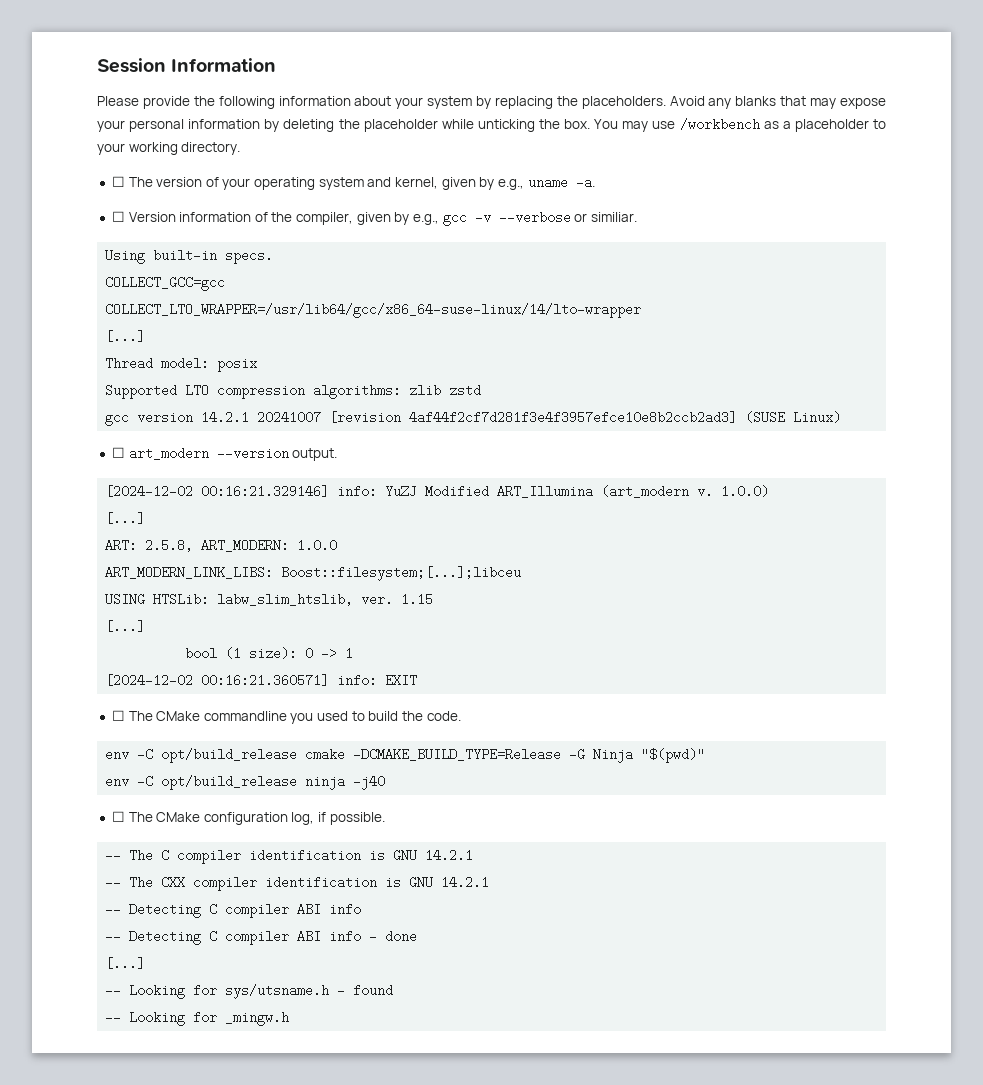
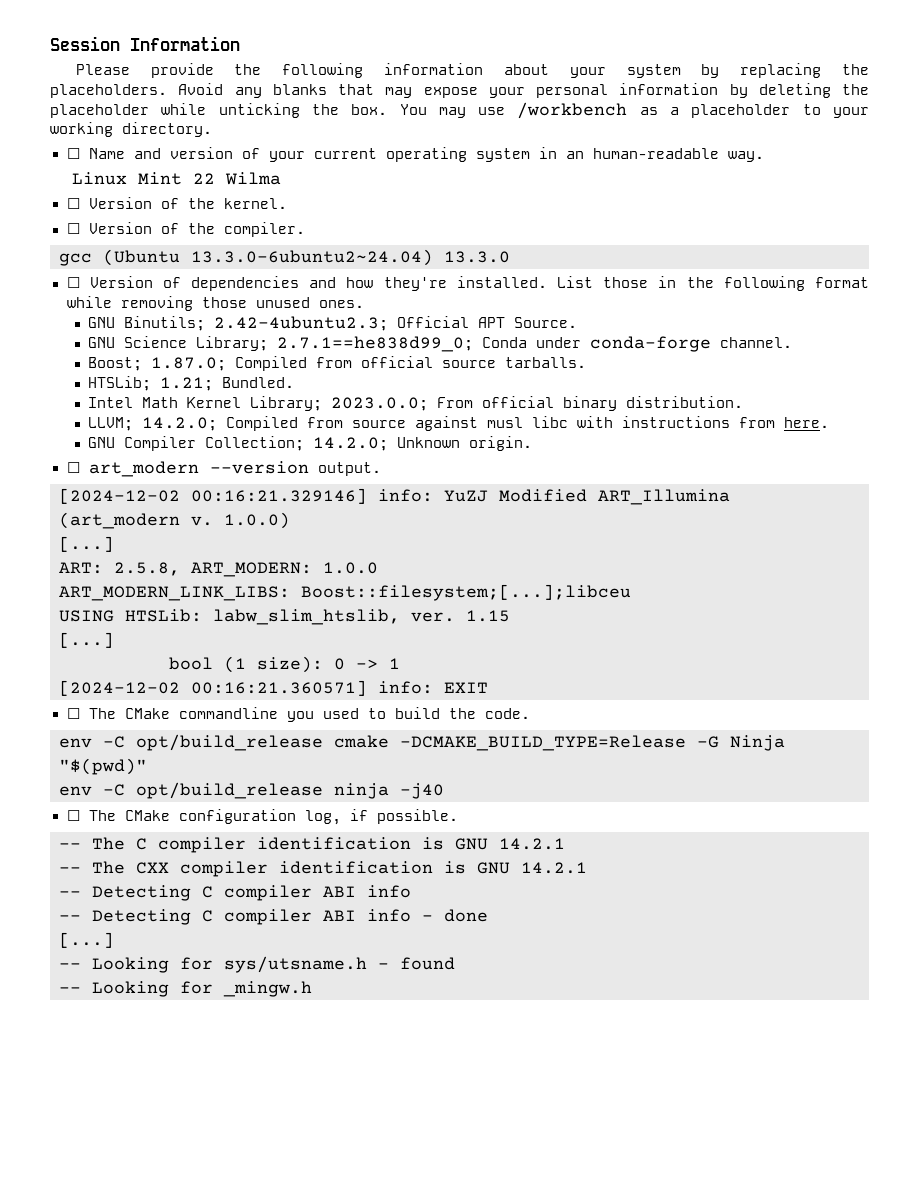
[128,177,153,187] The -> [88,148,161,159] Name and
(251, 184) none -> [313,148,377,159] current
[367,176,595,190] [111,211,637,226] [105,249,274,264] [105,276,226,291] [105,303,642,318] [105,330,146,343] [105,357,258,372] [105,384,482,399] [105,411,842,426] and kernel, given by e.g., uname -a. // ☐ Version information of the compiler, given by e.g., gcc -v --verbose or similiar. // Using built-in specs. // COLLECT_GCC=gcc // COLLECT_LTO_WRAPPER=/usr/lib64/gcc/x86_64-suse-linux/14/lto-wrapper // [...] // Thread model: posix // Supported LTO compression algorithms: zlib zstd // gcc version 14.2.1 20241007 [revision 4af44f2cf7d281f3e4f3957efce10e8b2ccb2ad3] (SUSE Linux) -> [538,147,764,162] [71,172,281,185] [66,197,287,209] [66,222,305,237] [59,249,510,266] [66,276,870,291] [66,296,364,311] [88,316,578,331] [88,336,793,352] [88,356,587,371] [88,376,295,391] [88,396,744,411] [88,416,830,431] [88,436,533,451] in an human-readable way. // Linux Mint 22 Wilma // ☐ Version of the kernel. // ☐ Version of the compiler. // gcc (Ubuntu 13.3.0-6ubuntu2~24.04) 13.3.0 // ☐ Version of dependencies and how they're installed. List those in the following format while removing those unused ones. // GNU Binutils; 2.42-4ubuntu2.3; Official APT Source. // GNU Science Library; 2.7.1==he838d99_0; Conda under conda-forge channel. // Boost; 1.87.0; Compiled from official source tarballs. // HTSLib; 1.21; Bundled. // Intel Math Kernel Library; 2023.0.0; From official binary distribution. // LLVM; 14.2.0; Compiled from source against musl libc with instructions from here. // GNU Compiler Collection; 14.2.0; Unknown origin.

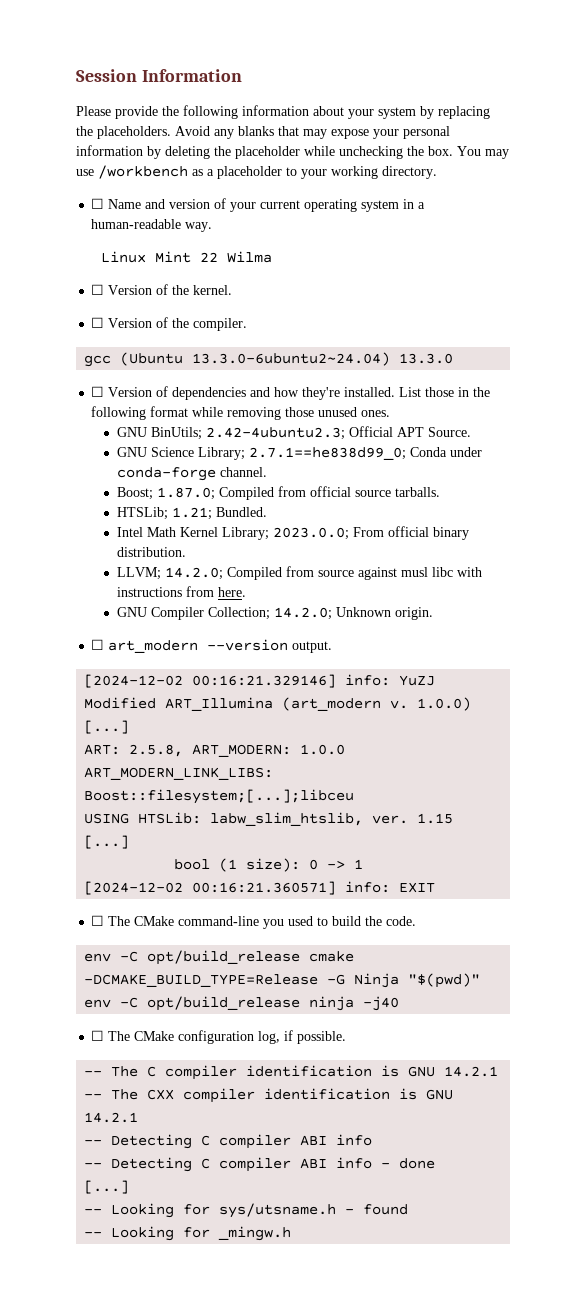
[218,103,300,118] unticking -> [339,146,403,159] unchecking
[565,151,584,159] an -> [418,202,426,209] a
[124,316,206,331] Binutils; -> [150,427,202,440] BinUtils;
[178,707,278,719] commandline -> [178,916,260,926] command-line

